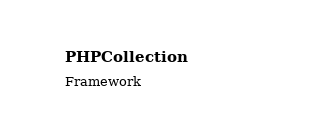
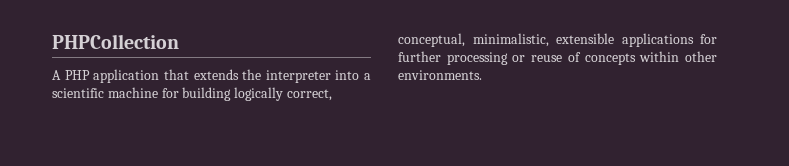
[65,76,141,86] Framework -> [52,69,371,83] [52,87,332,101] [398,33,717,47] [398,51,717,65] [398,70,482,80] A PHP application that extends the interpreter into a scientific machine for building logically correct, conceptual, minimalistic, extensible applications for further processing or reuse of concepts within other environments.

